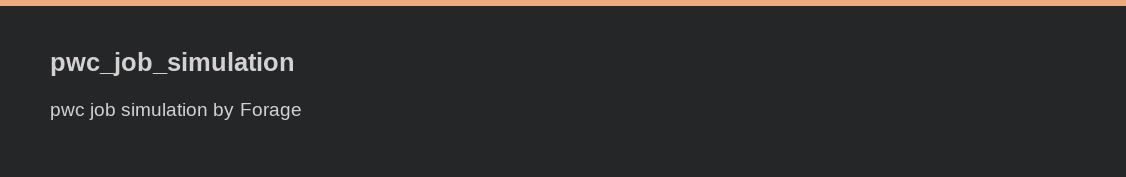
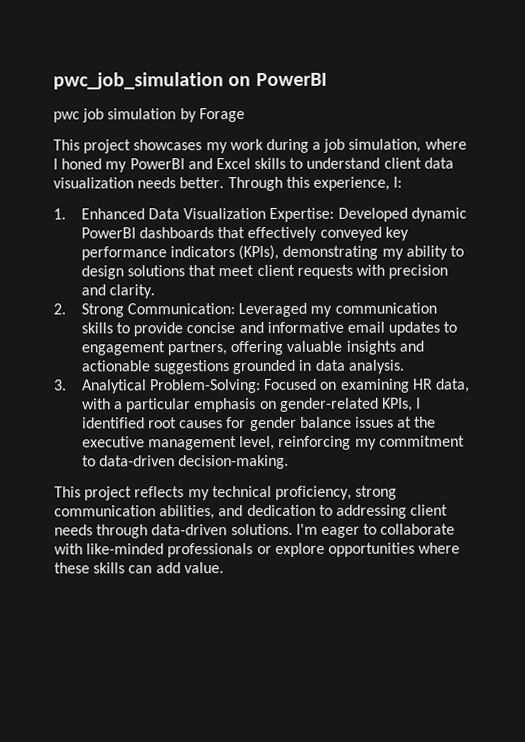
(295, 64) none -> [228,72,327,87] on PowerBI
(302, 111) none -> [53,138,467,154] [53,157,454,173] [53,176,403,192] [53,207,467,222] [80,226,409,242] [80,244,464,261] [80,264,449,280] [80,284,155,299] [53,302,437,318] [80,321,458,337] [80,340,424,356] [80,359,405,375] [54,378,470,394] [81,397,422,413] [81,416,437,432] [81,435,465,451] [81,454,290,470] [54,485,398,501] [54,504,449,520] [54,523,456,539] [54,542,461,558] [54,562,224,574] // This project showcases my work during a job simulation, where I honed my PowerBI and Excel skills to understand client data visualization needs better. Through this experience, I: // 1. Enhanced Data Visualization Expertise: Developed dynamic PowerBI dashboards that effectively conveyed key performance indicators (KPIs), demonstrating my ability to design solutions that meet client requests with precision and clarity. // 2. Strong Communication: Leveraged my communication skills to provide concise and informative email updates to engagement partners, offering valuable insights and actionable suggestions grounded in data analysis. // 3. Analytical Problem-Solving: Focused on examining HR data, with a particular emphasis on gender-related KPIs, I identified root causes for gender balance issues at the executive management level, reinforcing my commitment to data-driven decision-making. // This project reflects my technical proficiency, strong communication abilities, and dedication to addressing client needs through data-driven solutions. I'm eager to collaborate with like-minded professionals or explore opportunities where these skills can add value.

